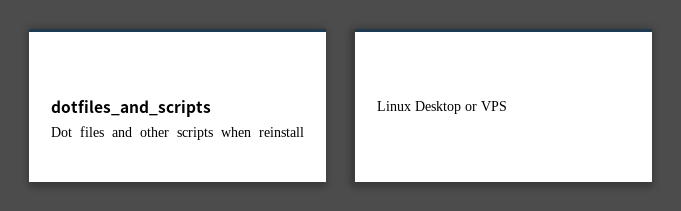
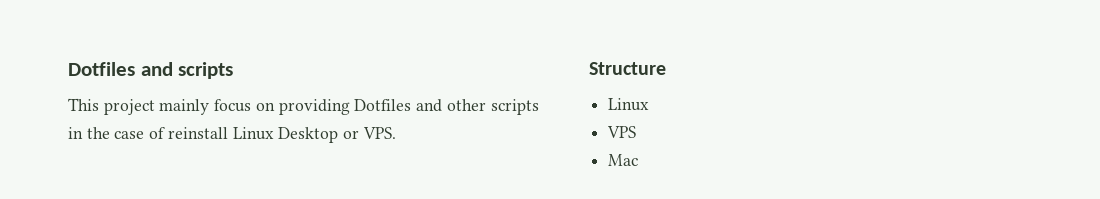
[51,100,211,117] [51,126,251,140] dotfiles_and_scripts // Dot files and other scripts when -> [68,62,234,79] [68,98,539,115] [68,127,166,139] Dotfiles and scripts // This project mainly focus on providing Dotfiles and other scripts in the case of
(477, 107) none -> [362,127,396,139] [589,62,666,75] [608,98,650,111] VPS. // Structure // Linux //
(507, 106) none -> [608,154,639,166] // Mac

